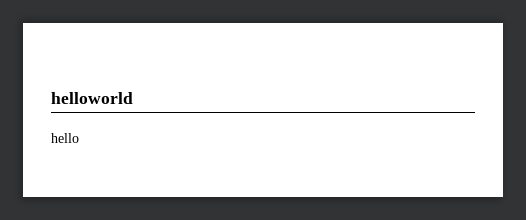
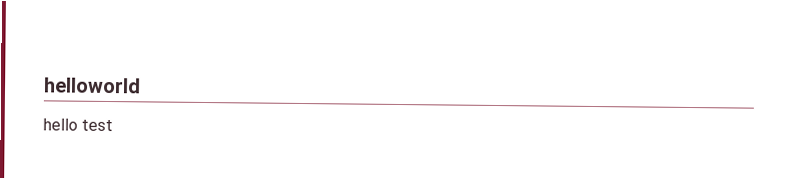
(79, 138) none -> [81,119,114,132] test

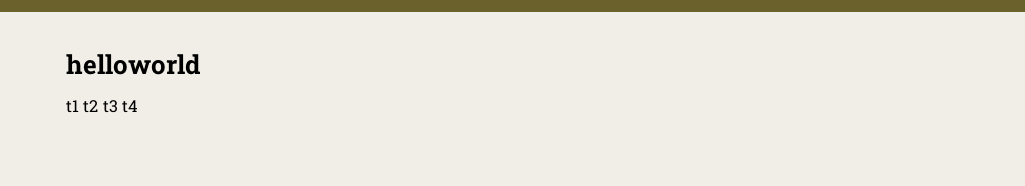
[43,118,114,132] hello test -> [66,100,139,113] t1 t2 t3 t4

